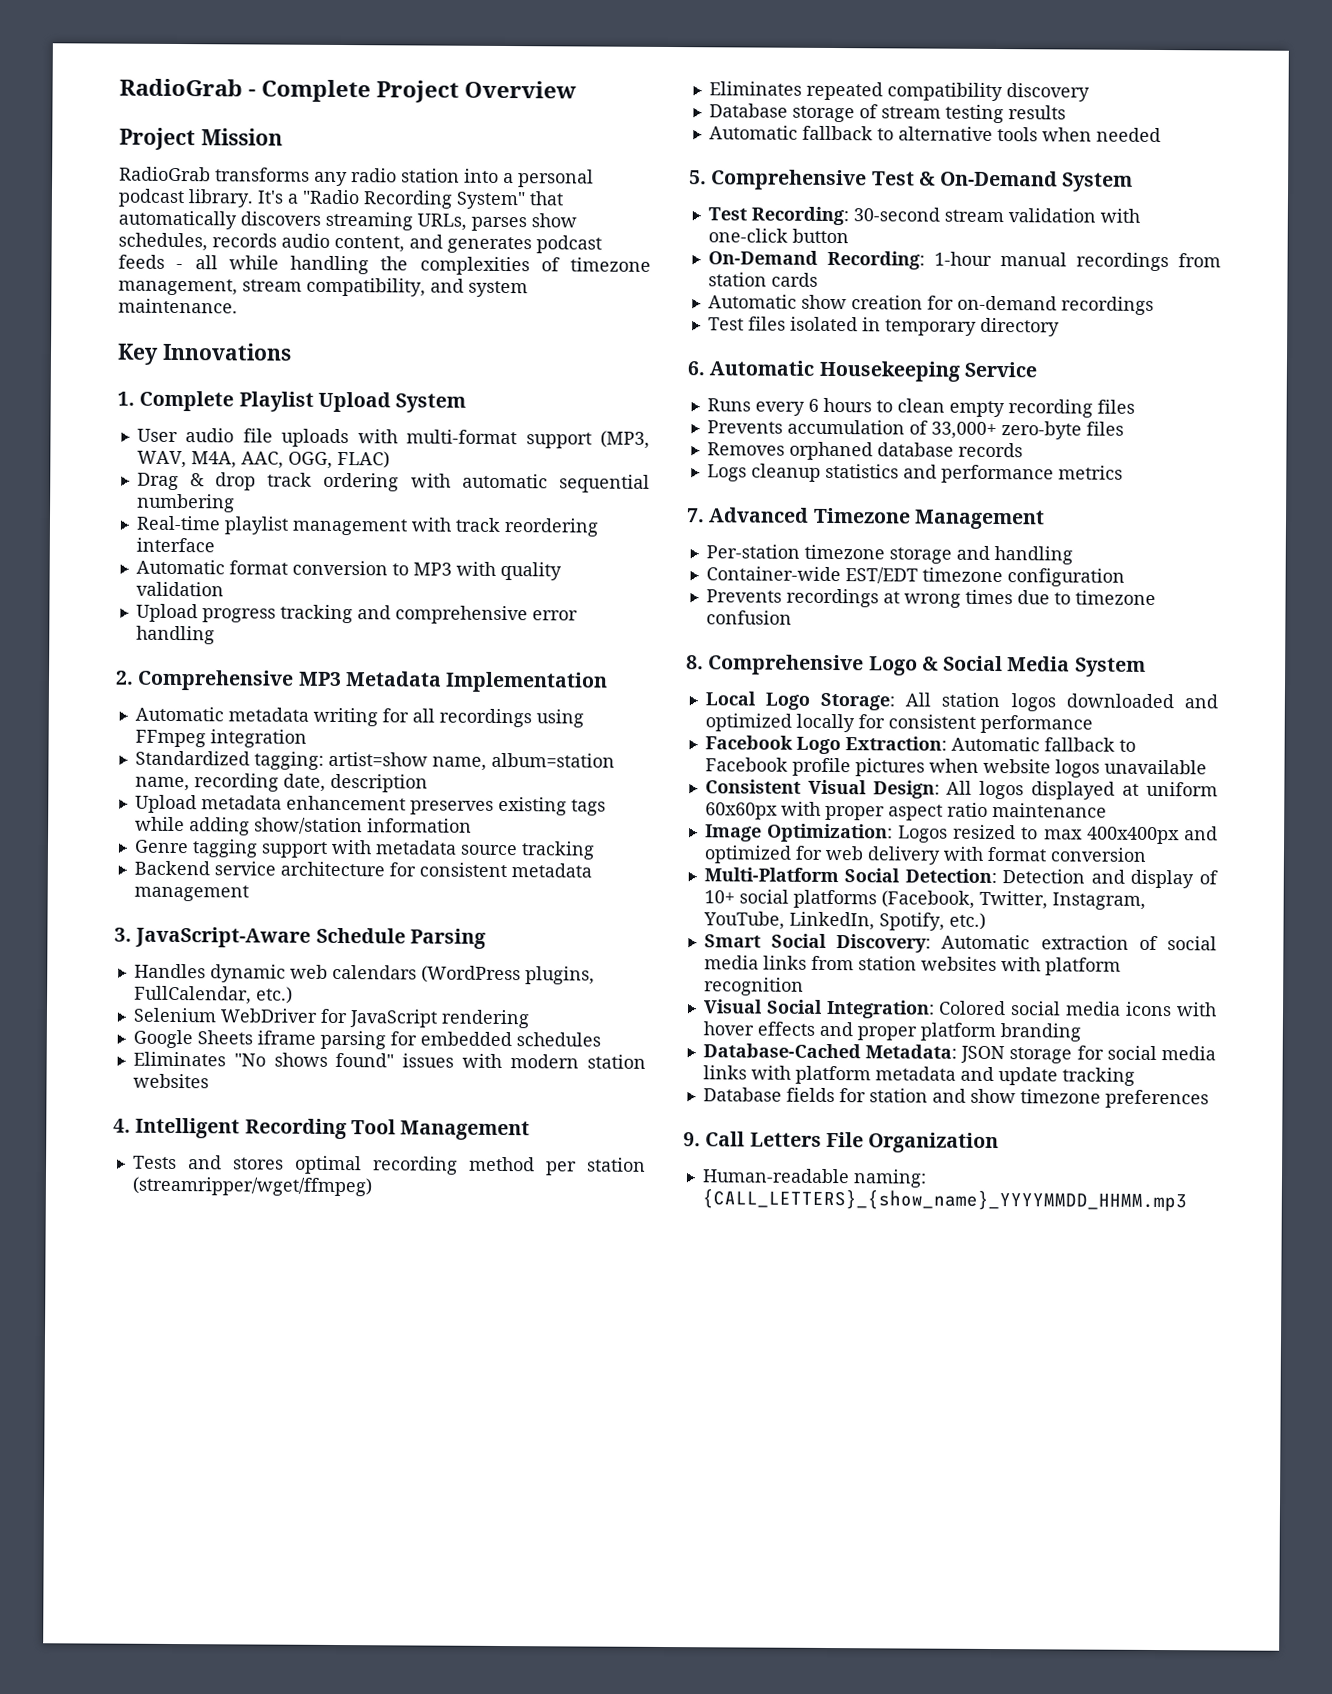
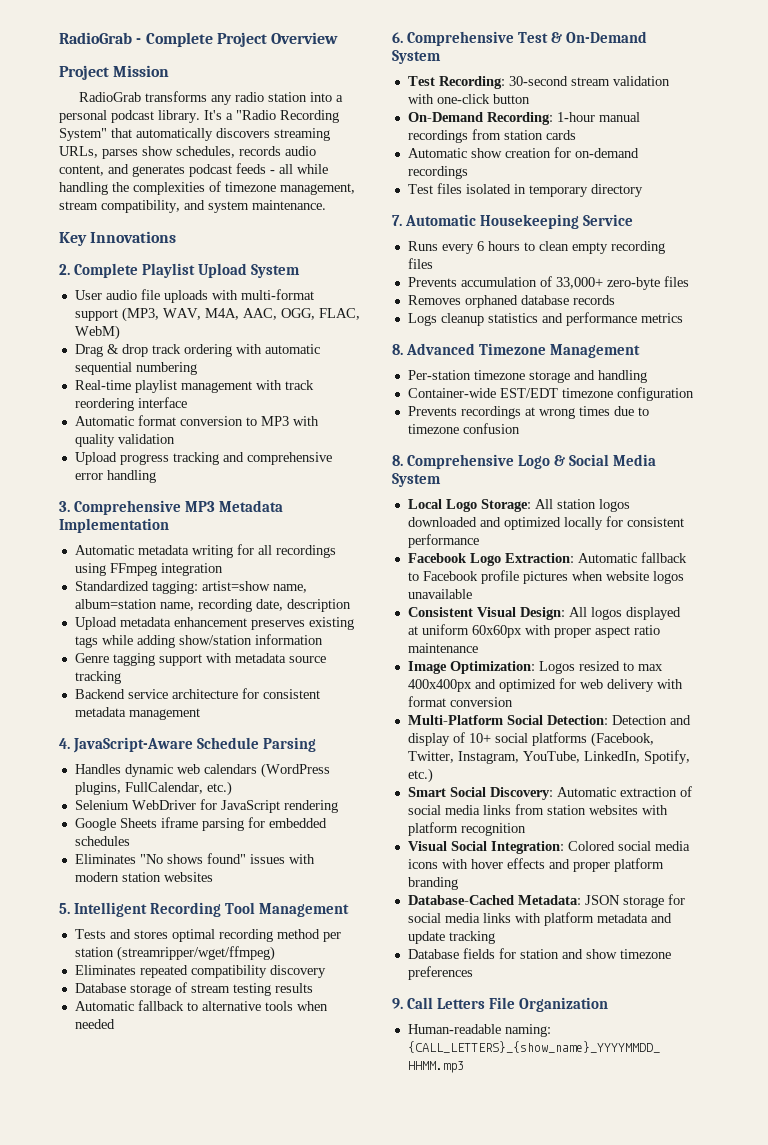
[117,391,135,406] 1. -> [59,264,70,275] 2.
[336,450,390,469] FLAC) -> [318,308,360,320] [74,325,120,340] FLAC, WebM)
[115,670,134,685] 2. -> [59,501,70,512] 3.
[114,927,132,942] 3. -> [59,738,70,749] 4.
[113,1118,131,1133] 4. -> [59,903,70,914] 5.
[689,170,707,185] 5. -> [392,32,403,43] 6.
[687,361,705,376] 6. -> [392,215,402,226] 7.
[686,508,705,523] 7. -> [392,344,403,355] 8.

